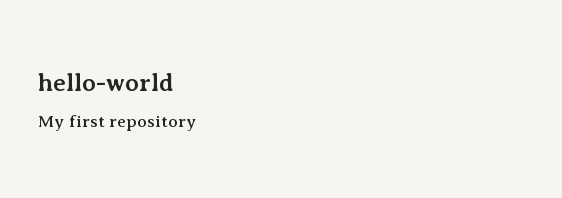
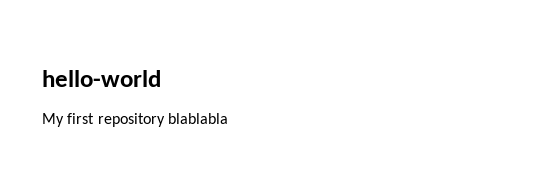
(197, 123) none -> [167,113,228,124] blablabla

